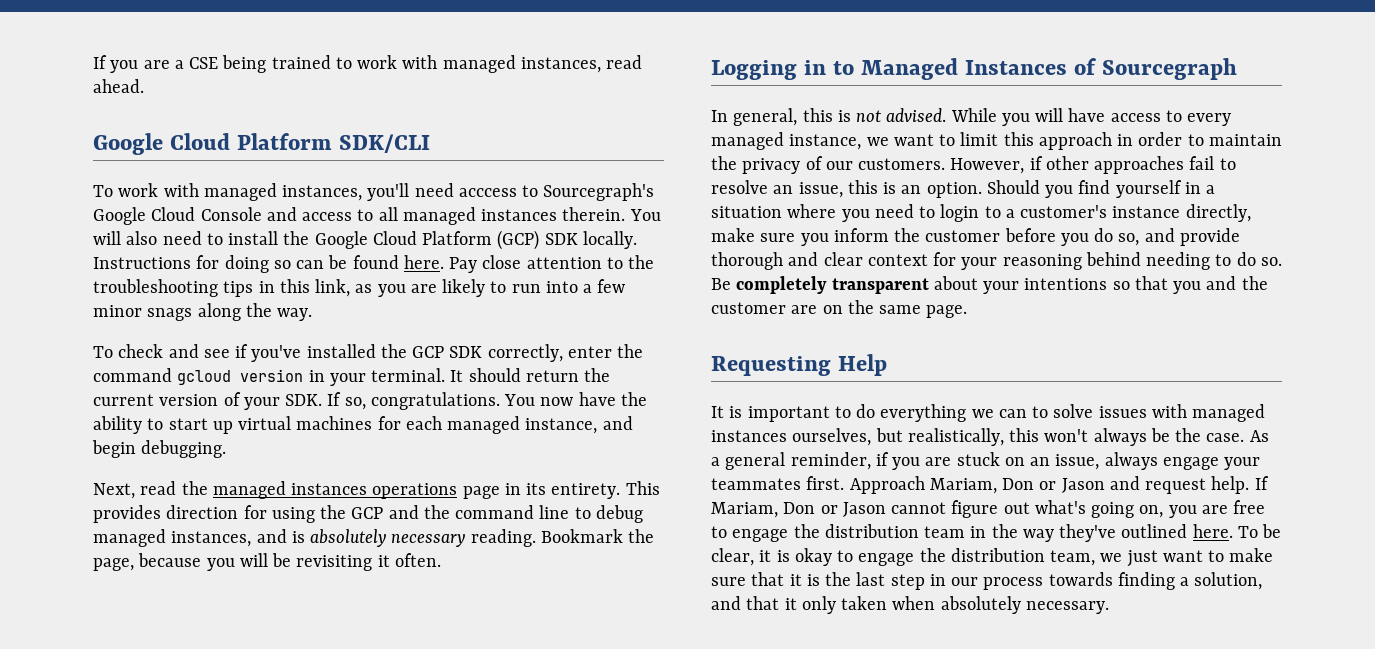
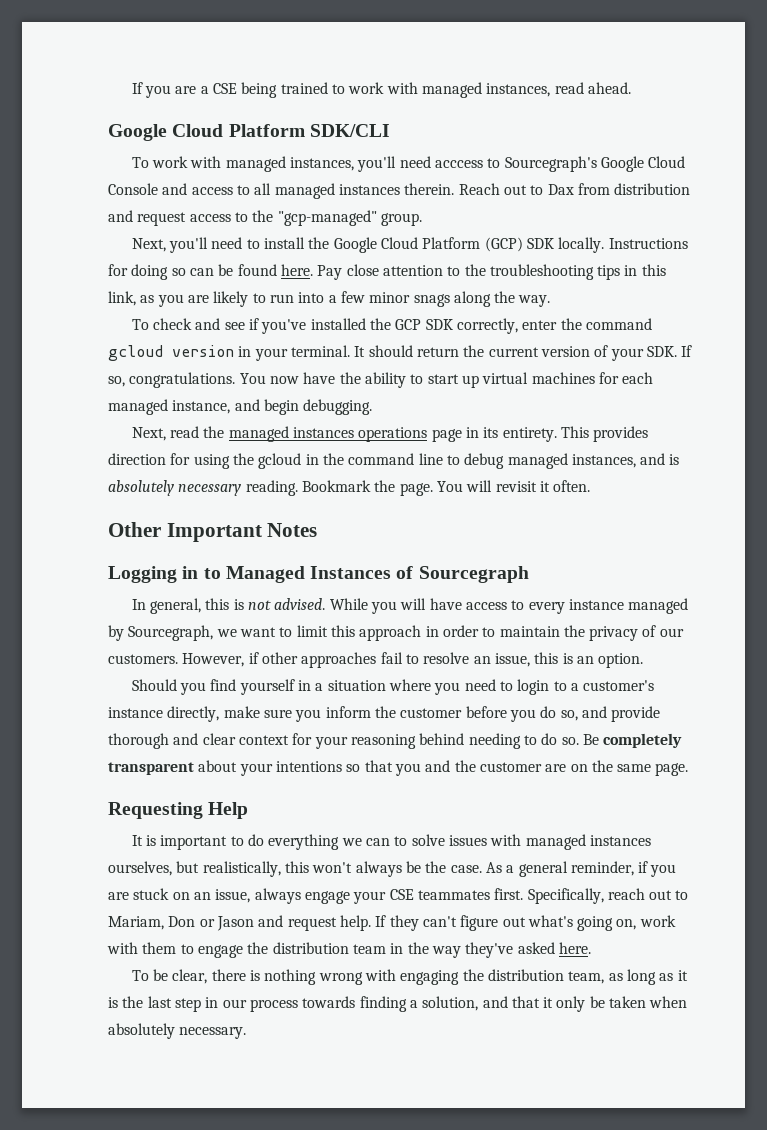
[629,209,661,221] [93,231,158,245] You will also -> [458,183,691,195] [108,210,422,226] [131,237,209,253] Reach out to Dax from distribution and request access to the "gcp-managed" group. // Next, you'll
[351,505,419,519] GCP and -> [258,453,319,469] gcloud in
[93,553,373,571] page, because you will be revisiting -> [399,480,537,496] page. You will revisit
(441, 560) none -> [108,522,318,542] // Other Important Notes
[711,132,862,150] managed instance, -> [568,598,689,614] [108,625,214,641] instance managed by Sourcegraph,
(982, 190) none -> (644, 660) //
(1261, 463) none -> [389,889,414,900] CSE
[849,476,925,494] Approach -> [527,888,689,904] Specifically, reach out to
[711,502,947,518] Mariam, Don or Jason cannot -> [389,915,457,931] they can't
[1168,500,1266,518] you are free -> [639,915,676,927] [107,942,177,954] work with them
[1121,524,1233,538] outlined here. -> [517,942,591,954] asked here. //
[759,548,1274,567] [711,572,785,586] it is okay to engage the distribution team, we just want to make sure that -> [211,969,674,985] there is nothing wrong with engaging the distribution team, as long as
(836, 605) none -> [589,996,605,1008] be

